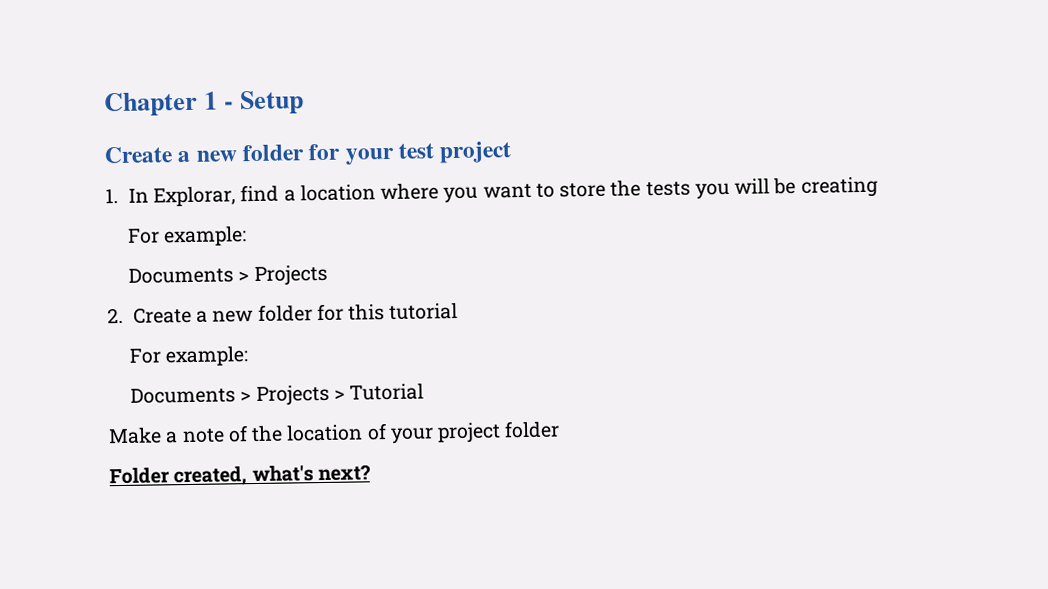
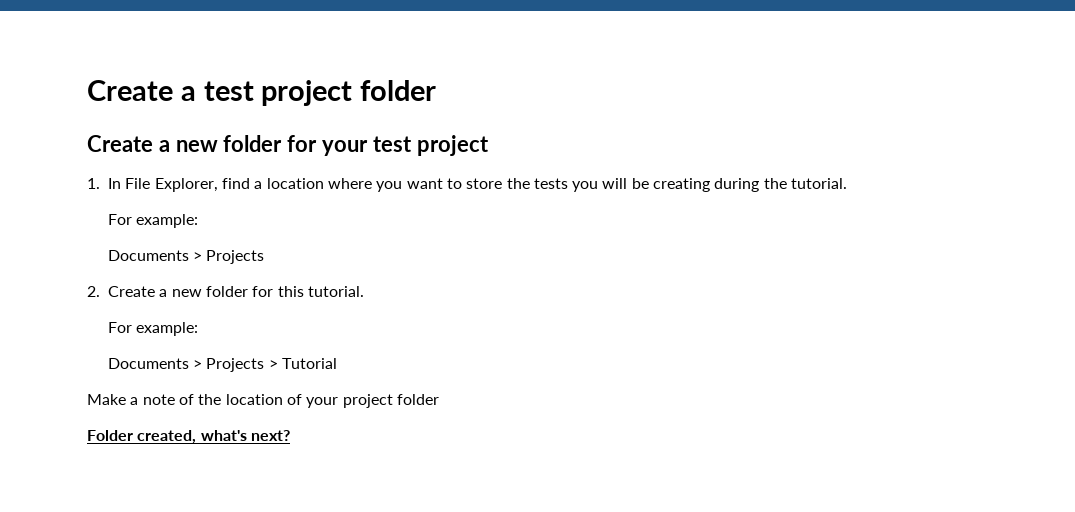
[103,90,305,117] Chapter 1 - Setup -> [87,80,437,106] Create a test project folder
[153,186,237,207] Explorar, -> [125,178,218,192] File Explorer,
(878, 187) none -> [714,178,848,192] during the tutorial.
[389,302,459,321] tutorial -> [307,286,364,297] tutorial.

